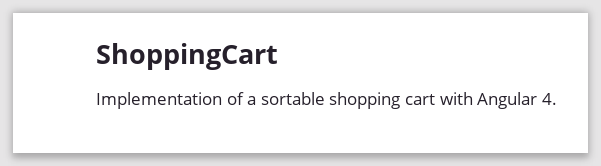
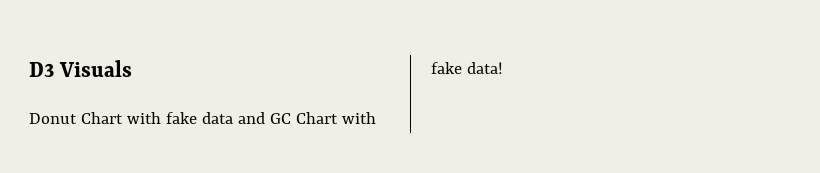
[96,43,278,70] [96,92,557,109] ShoppingCart // Implementation of a sortable shopping cart with Angular 4. -> [29,60,133,77] [29,112,376,124] [431,62,503,74] D3 Visuals // Donut Chart with fake data and GC Chart with fake data!

